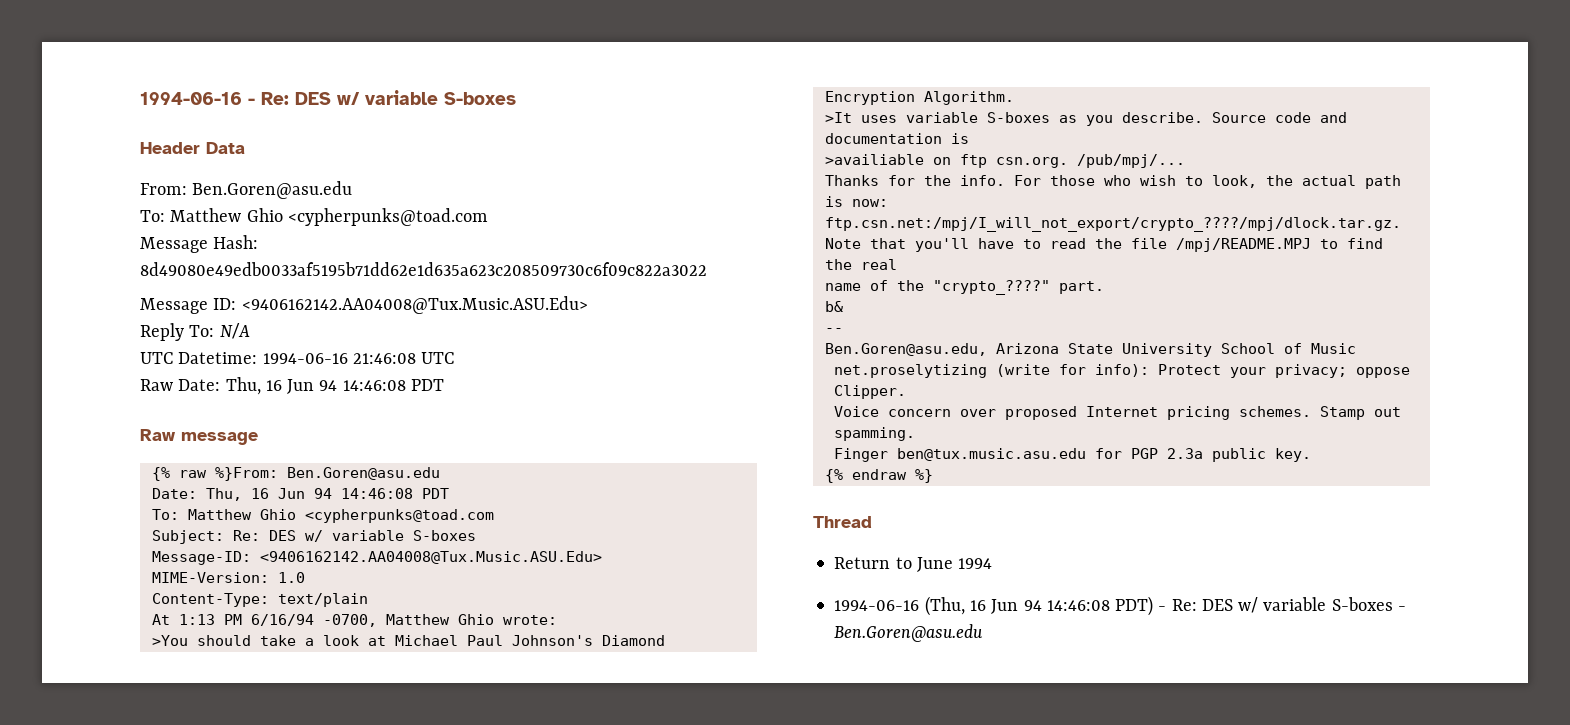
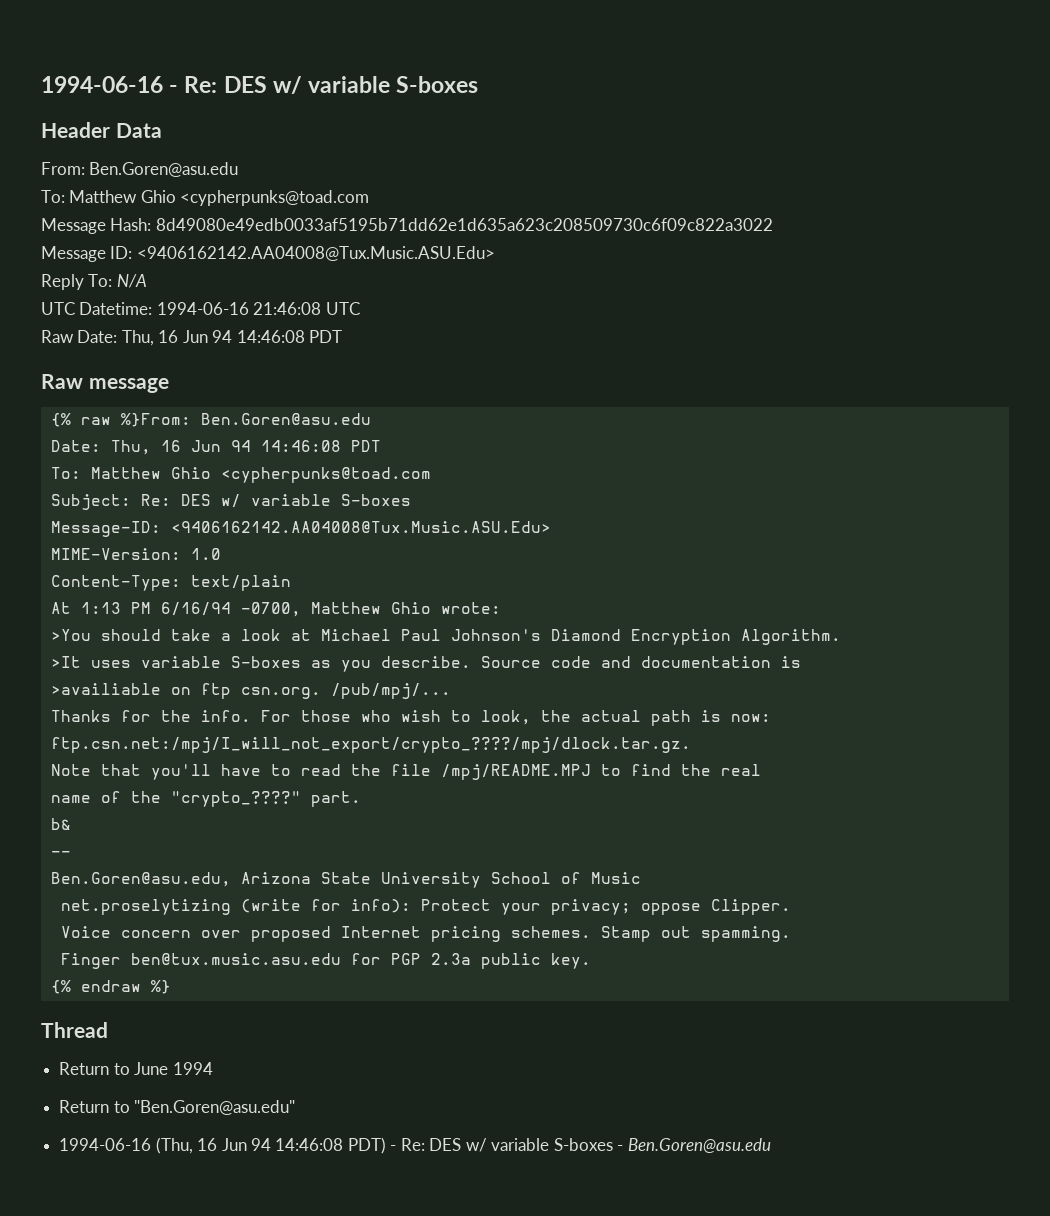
(993, 563) none -> [59,1100,296,1115] // Return to "Ben.Goren@asu.edu"

